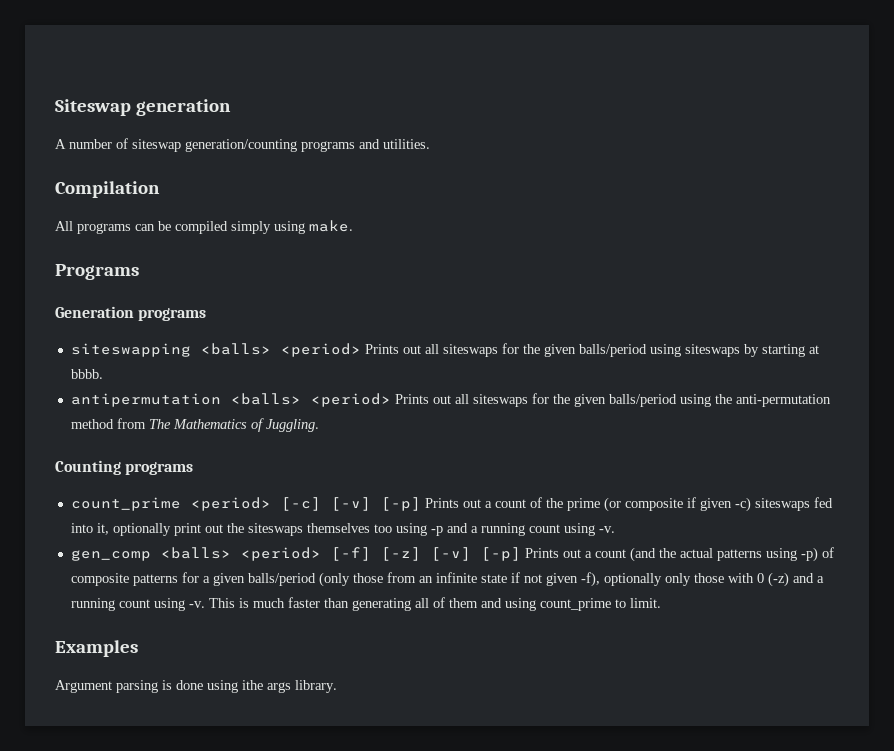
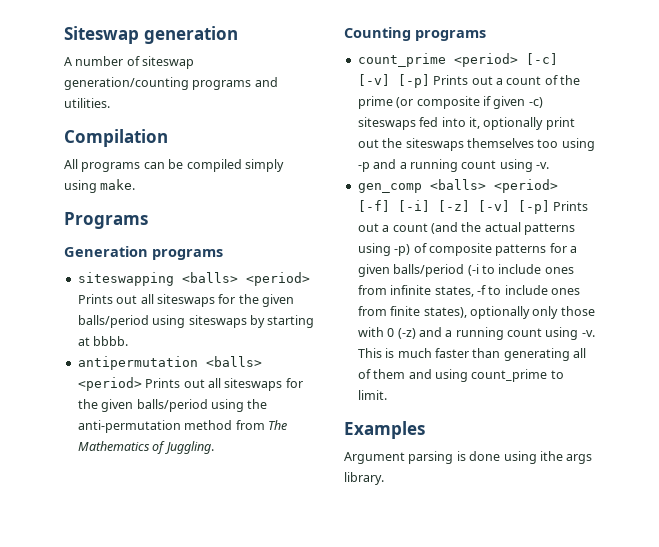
(371, 554) none -> [397,200,430,212] [-i]
[318,572,600,587] (only those from an infinite state if not given -f), -> [467,264,574,276] [357,285,580,297] [357,306,467,318] (-i to include ones from infinite states, -f to include ones from finite states),

